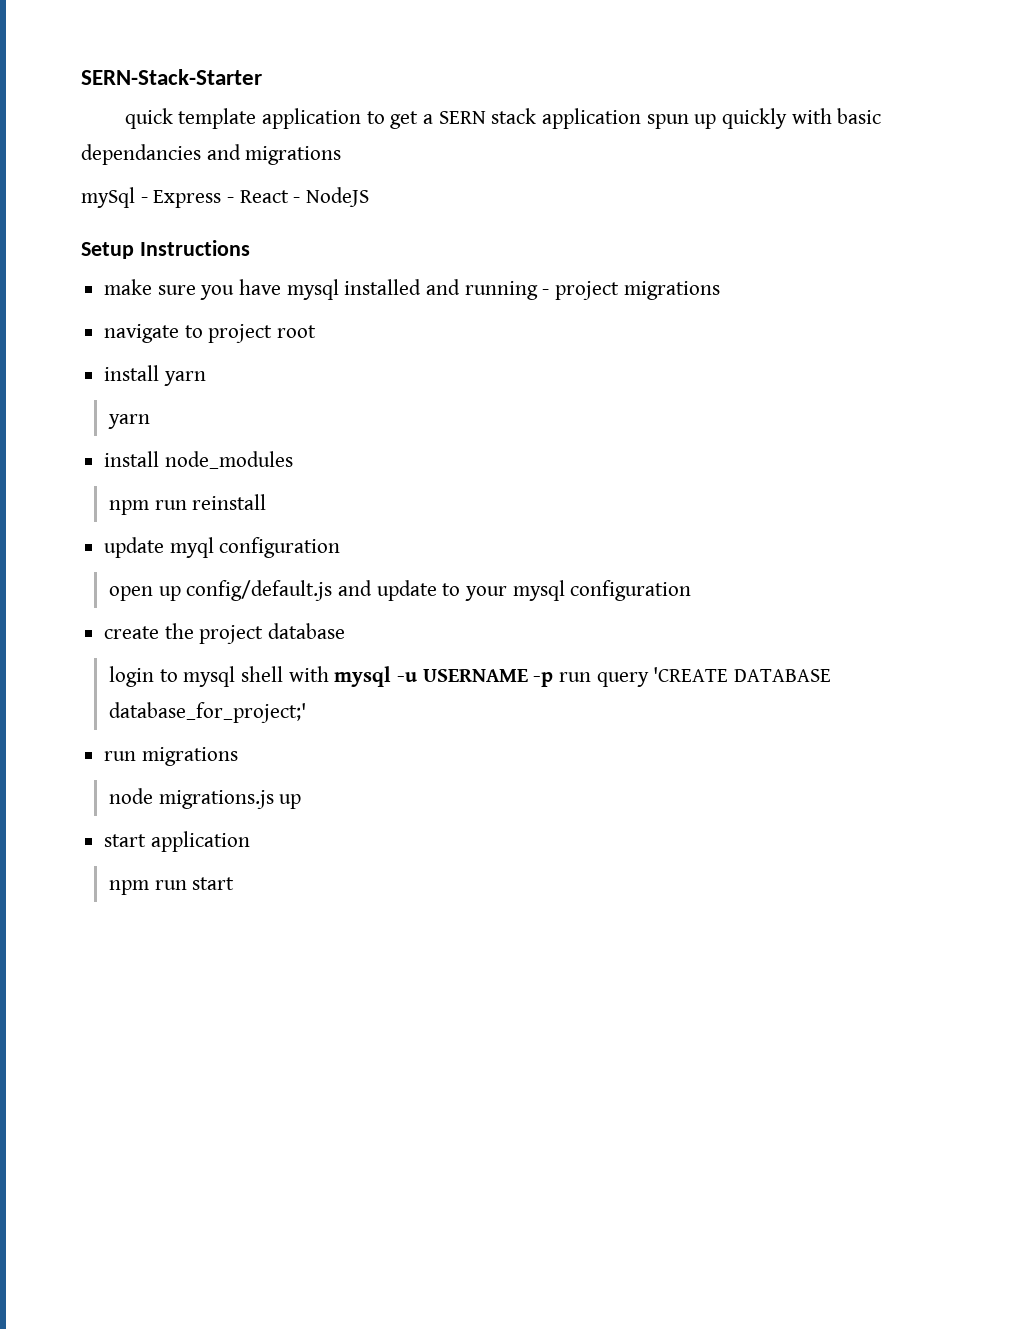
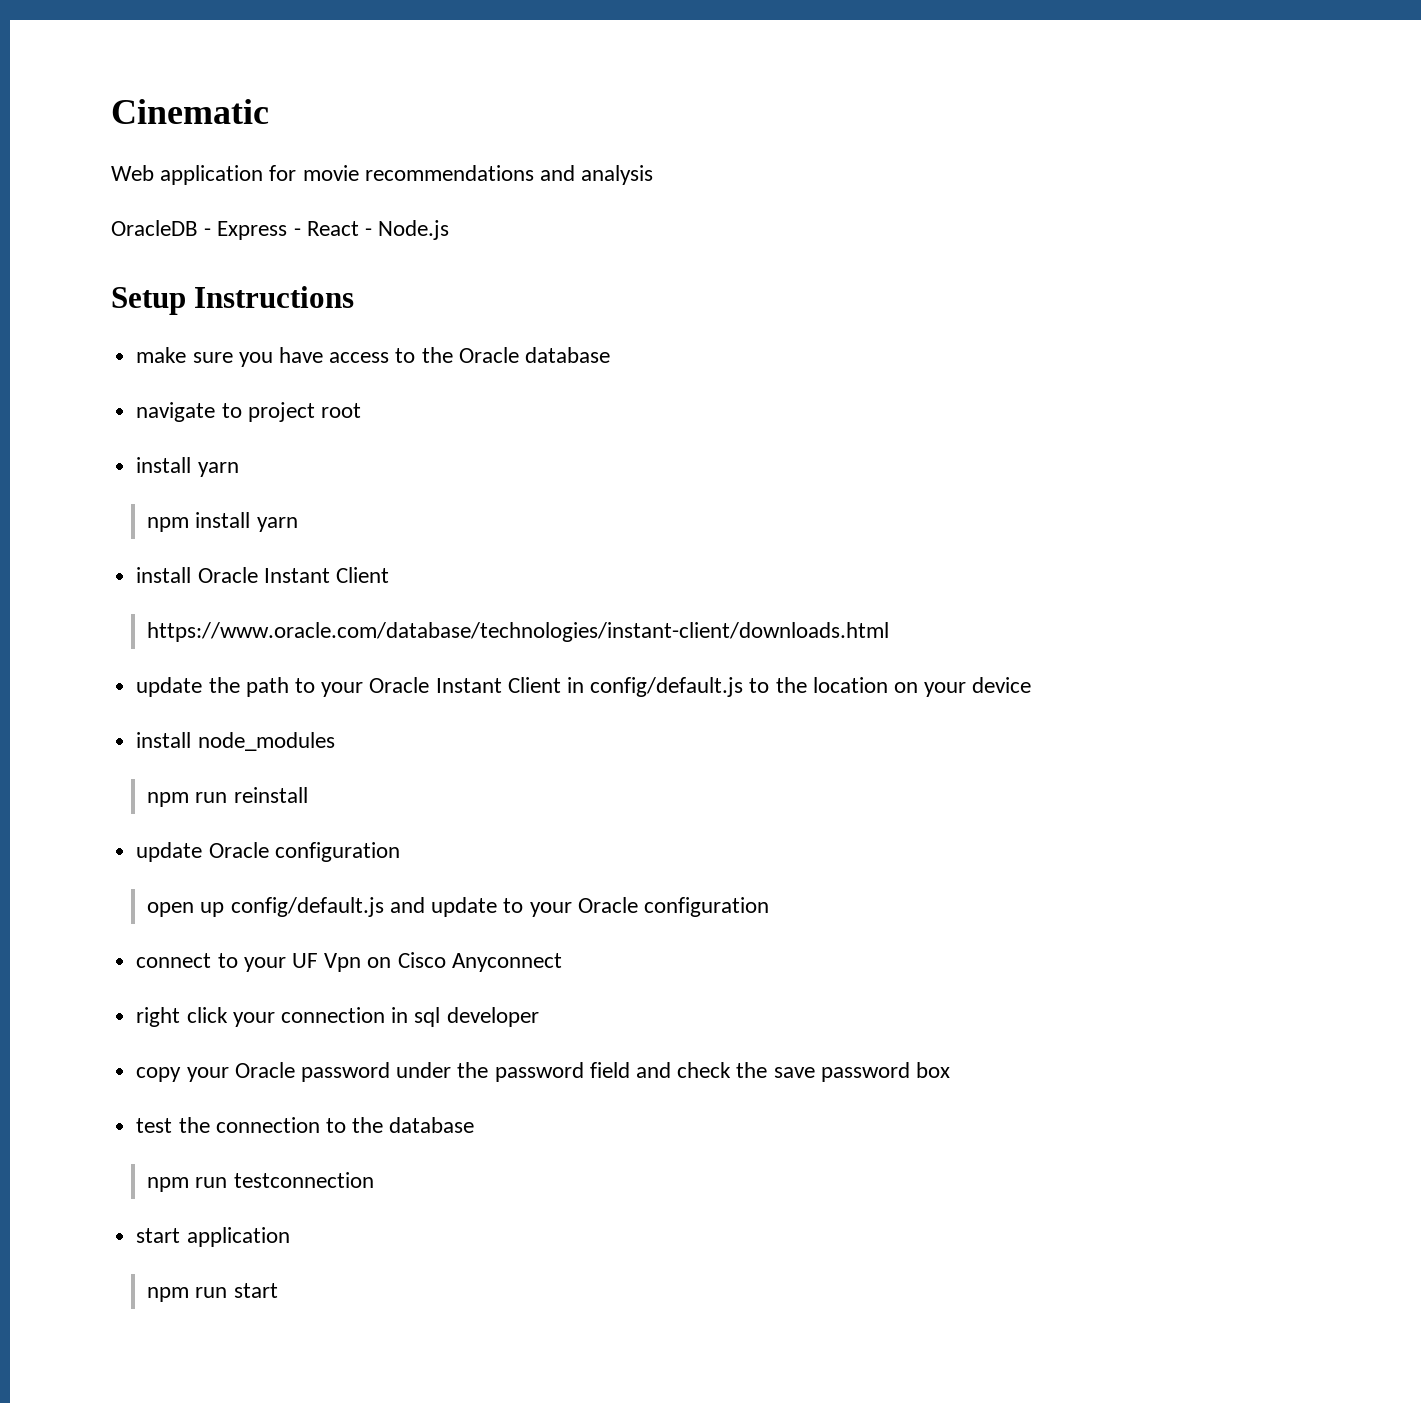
[81,69,262,85] [124,108,882,129] [81,144,342,165] [81,187,135,208] SERN-Stack-Starter // quick template application to get a SERN stack application spun up quickly with basic dependancies and migrations // mySql -> [111,99,269,124] [111,165,654,185] [111,220,198,236] Cinematic // Web application for movie recommendations and analysis // OracleDB
[306,187,370,207] NodeJS -> [378,220,450,240] Node.js
[286,279,720,300] mysql installed and running - project migrations -> [329,347,610,363] access to the Oracle database
[107,414,150,429] yarn -> [147,512,298,532] [136,567,389,583] [147,622,890,642] [136,677,1032,697] npm install yarn // install Oracle Instant Client // https://www.oracle.com/database/technologies/instant-client/downloads.html // update the path to your Oracle Instant Client in config/default.js to the location on your device
[169,537,214,558] myql -> [208,842,269,858] Oracle
[512,580,692,601] [104,623,346,644] [108,666,831,687] [108,702,306,723] [104,747,238,766] [108,788,302,809] mysql configuration // create the project database // login to mysql shell with mysql -u USERNAME -p run query 'CREATE DATABASE database_for_project;' // run migrations // node migrations.js up -> [577,897,769,917] [136,952,562,972] [136,1007,539,1027] [136,1062,951,1082] [136,1117,475,1133] [147,1172,374,1192] Oracle configuration // connect to your UF Vpn on Cisco Anyconnect // right click your connection in sql developer // copy your Oracle password under the password field and check the save password box // test the connection to the database // npm run testconnection

